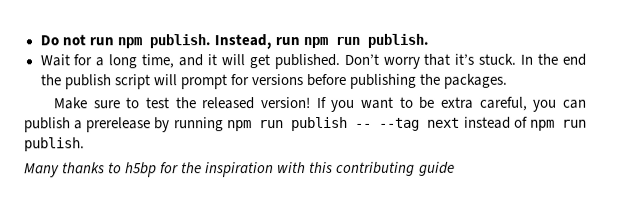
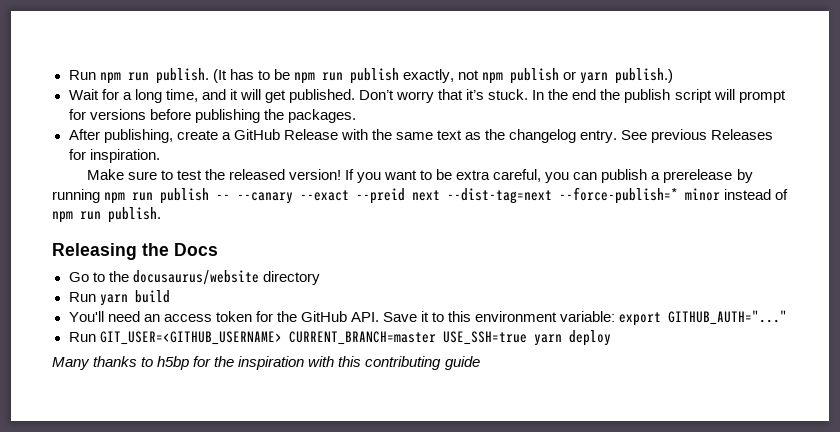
[39,33,429,50] Do not run npm publish. Instead, run npm run publish. -> [68,68,674,84] Run npm run publish. (It has to be npm run publish exactly, not npm publish or yarn publish.)
(508, 81) none -> [68,129,774,143] [68,149,160,163] // After publishing, create a GitHub Release with the same text as the changelog entry. See previous Releases for inspiration.
[379,117,461,131] --tag next -> [237,187,721,204] --canary --exact --preid next --dist-tag=next --force-publish=* minor
(85, 144) none -> [52,243,218,260] [68,270,320,285] [68,290,170,306] [68,310,788,326] [68,330,611,346] // Releasing the Docs // Go to the docusaurus/website directory // Run yarn build // You'll need an access token for the GitHub API. Save it to this environment variable: export GITHUB_AUTH="..." // Run GIT_USER=<GITHUB_USERNAME> CURRENT_BRANCH=master USE_SSH=true yarn deploy

